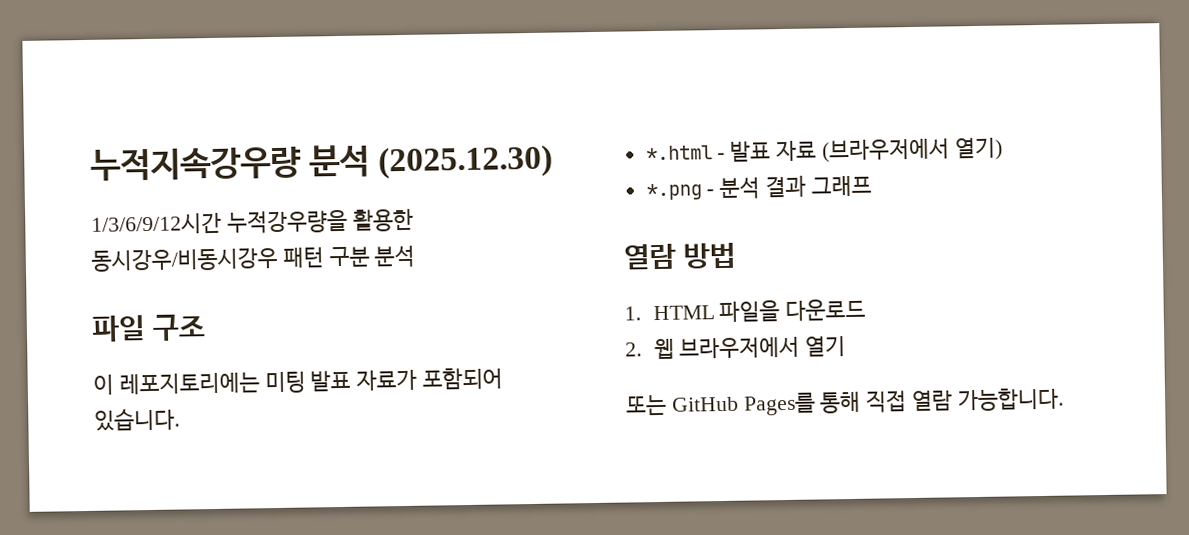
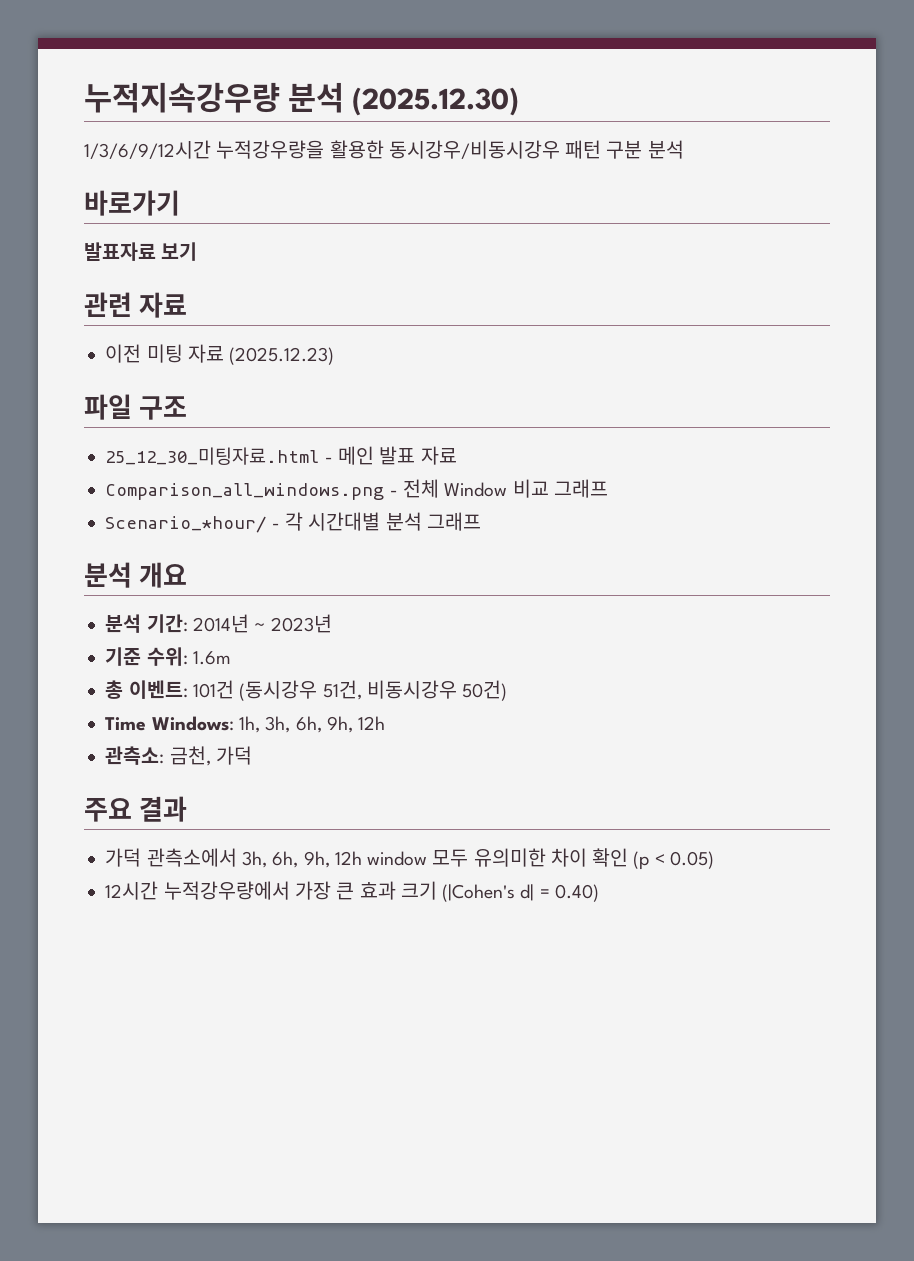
[92,314,206,342] [93,367,504,395] [94,407,180,431] [645,136,1003,163] [645,175,872,201] [623,242,737,270] [624,298,867,324] [625,335,847,360] [626,387,1064,416] 파일 구조 // 이 레포지토리에는 미팅 발표 자료가 포함되어 있습니다. // *.html - 발표 자료 (브라우저에서 열기) // *.png - 분석 결과 그래프 // 열람 방법 // 1. HTML 파일을 다운로드 // 2. 웹 브라우저에서 열기 // 또는 GitHub Pages를 통해 직접 열람 가능합니다. -> [84,190,180,216] [84,242,198,261] [84,292,188,318] [105,344,335,365] [84,394,188,420] [105,446,457,465] [105,479,608,500] [105,512,481,533] [84,562,188,588] [105,614,332,633] [105,647,231,666] [105,680,508,701] [105,716,386,733] [105,746,252,766] [84,796,188,822] [105,848,714,870] [105,881,599,902] 바로가기 // 발표자료 보기 // 관련 자료 // 이전 미팅 자료 (2025.12.23) // 파일 구조 // 25_12_30_미팅자료.html - 메인 발표 자료 // Comparison_all_windows.png - 전체 Window 비교 그래프 // Scenario_*hour/ - 각 시간대별 분석 그래프 // 분석 개요 // 분석 기간: 2014년 ~ 2023년 // 기준 수위: 1.6m // 총 이벤트: 101건 (동시강우 51건, 비동시강우 50건) // Time Windows: 1h, 3h, 6h, 9h, 12h // 관측소: 금천, 가덕 // 주요 결과 // 가덕 관측소에서 3h, 6h, 9h, 12h window 모두 유의미한 차이 확인 (p < 0.05) // 12시간 누적강우량에서 가장 큰 효과 크기 (|Cohen's d| = 0.40)

